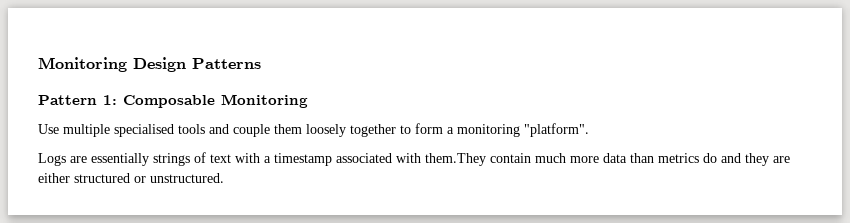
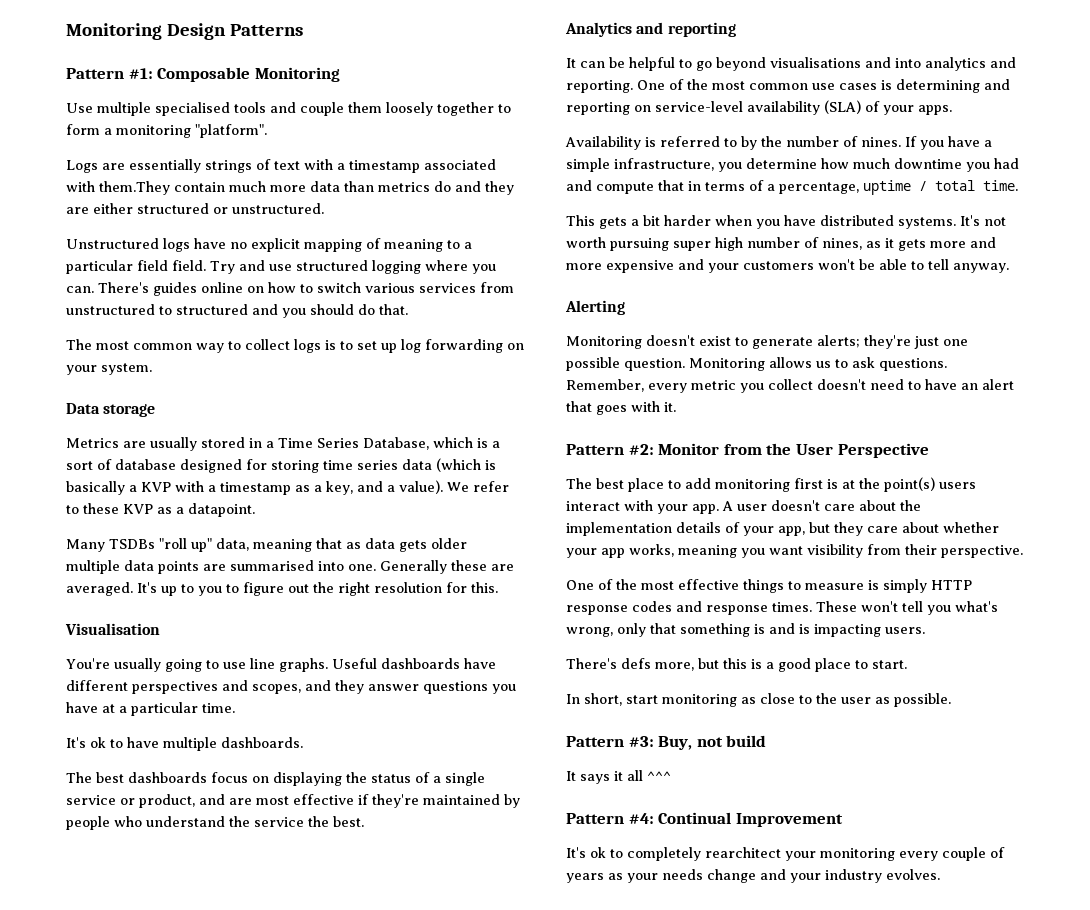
[103,95,117,105] 1: -> [128,68,153,79] #1:
(224, 178) none -> [66,238,472,252] [66,260,496,274] [66,282,514,296] [66,304,408,318] [66,339,524,353] [66,363,152,375] [66,403,156,417] [66,437,500,451] [66,458,496,473] [66,480,509,495] [66,503,255,517] [66,538,467,552] [66,560,514,574] [66,582,498,596] [65,623,160,635] [66,658,496,672] [66,680,516,694] [66,702,235,716] [66,737,303,751] [66,772,485,786] [66,794,520,808] [66,816,364,830] [565,22,736,37] [566,57,1016,71] [566,79,1010,93] [566,100,952,115] [565,136,992,150] [566,158,1019,172] [566,180,1018,195] [566,215,1006,229] [566,237,996,251] [566,259,1009,273] [565,300,625,315] [566,335,968,349] [566,357,947,371] [566,379,1014,393] [566,401,676,415] [566,443,929,458] [566,477,976,492] [566,500,921,514] [566,522,999,536] [566,544,1023,558] [566,579,972,593] [566,601,998,615] [566,623,925,637] [566,658,907,672] [566,693,951,707] [566,735,767,750] [566,770,671,784] [566,812,843,827] [566,847,1005,861] [566,869,940,883] // Unstructured logs have no explicit mapping of meaning to a particular field field. Try and use structured logging where you can. There's guides online on how to switch various services from unstructured to structured and you should do that. // The most common way to collect logs is to set up log forwarding on your system. // Data storage // Metrics are usually stored in a Time Series Database, which is a sort of database designed for storing time series data (which is basically a KVP with a timestamp as a key, and a value). We refer to these KVP as a datapoint. // Many TSDBs "roll up" data, meaning that as data gets older multiple data points are summarised into one. Generally these are averaged. It's up to you to figure out the right resolution for this. // Visualisation // You're usually going to use line graphs. Useful dashboards have different perspectives and scopes, and they answer questions you have at a particular time. // It's ok to have multiple dashboards. // The best dashboards focus on displaying the status of a single service or product, and are most effective if they're maintained by people who understand the service the best. // Analytics and reporting // It can be helpful to go beyond visualisations and into analytics and reporting. One of the most common use cases is determining and reporting on service-level availability (SLA) of your apps. // Availability is referred to by the number of nines. If you have a simple infrastructure, you determine how much downtime you had and compute that in terms of a percentage, uptime / total time. // This gets a bit harder when you have distributed systems. It's not worth pursuing super high number of nines, as it gets more and more expensive and your customers won't be able to tell anyway. // Alerting // Monitoring doesn't exist to generate alerts; they're just one possible question. Monitoring allows us to ask questions. Remember, every metric you collect doesn't need to have an alert that goes with it. // Pattern #2: Monitor from the User Perspective // The best place to add monitoring first is at the point(s) users interact with your app. A user doesn't care about the implementation details of your app, but they care about whether your app works, meaning you want visibility from their perspective. // One of the most effective things to measure is simply HTTP response codes and response times. These won't tell you what's wrong, only that something is and is impacting users. // There's defs more, but this is a good place to start. // In short, start monitoring as close to the user as possible. // Pattern #3: Buy, not build // It says it all ^^^ // Pattern #4: Continual Improvement // It's ok to completely rearchitect your monitoring every couple of years as your needs change and your industry evolves.

